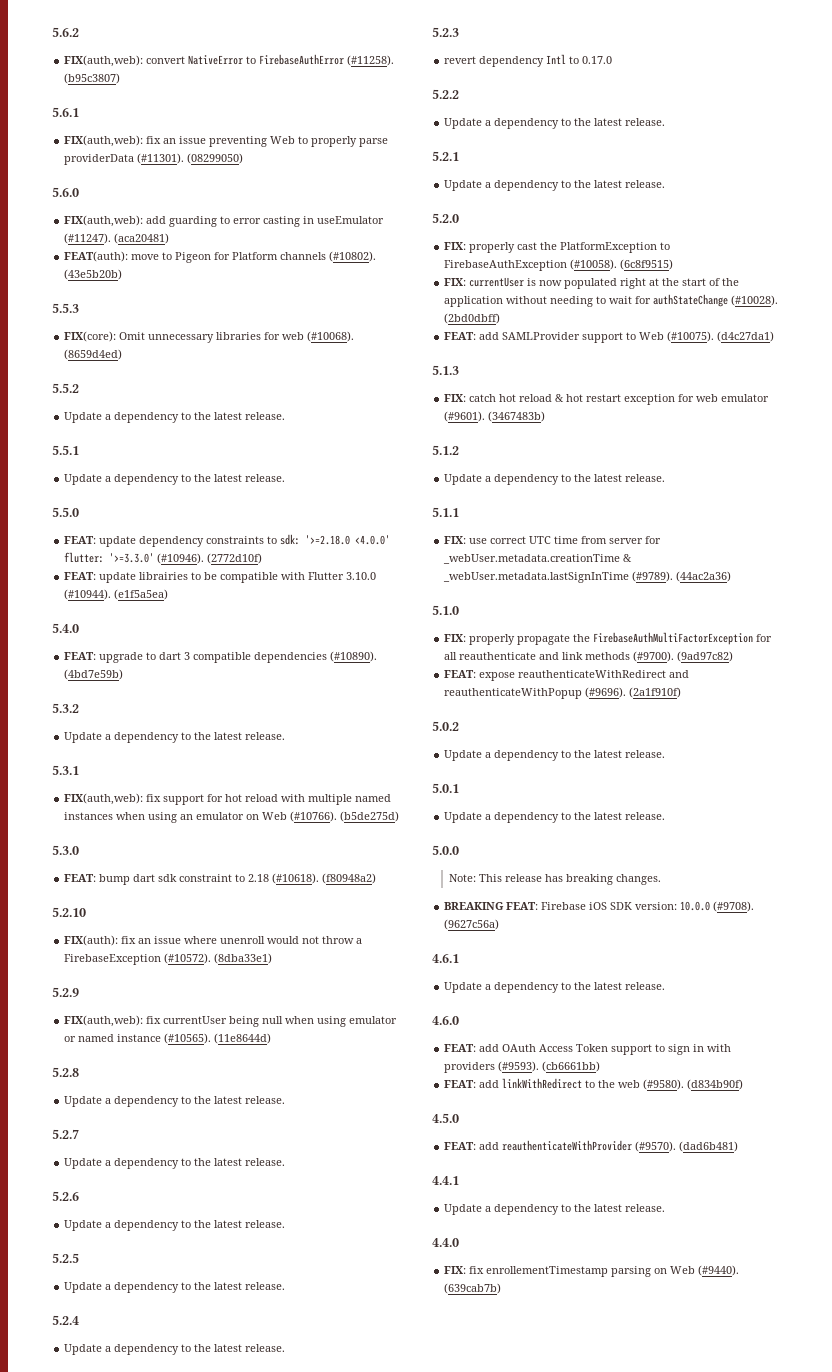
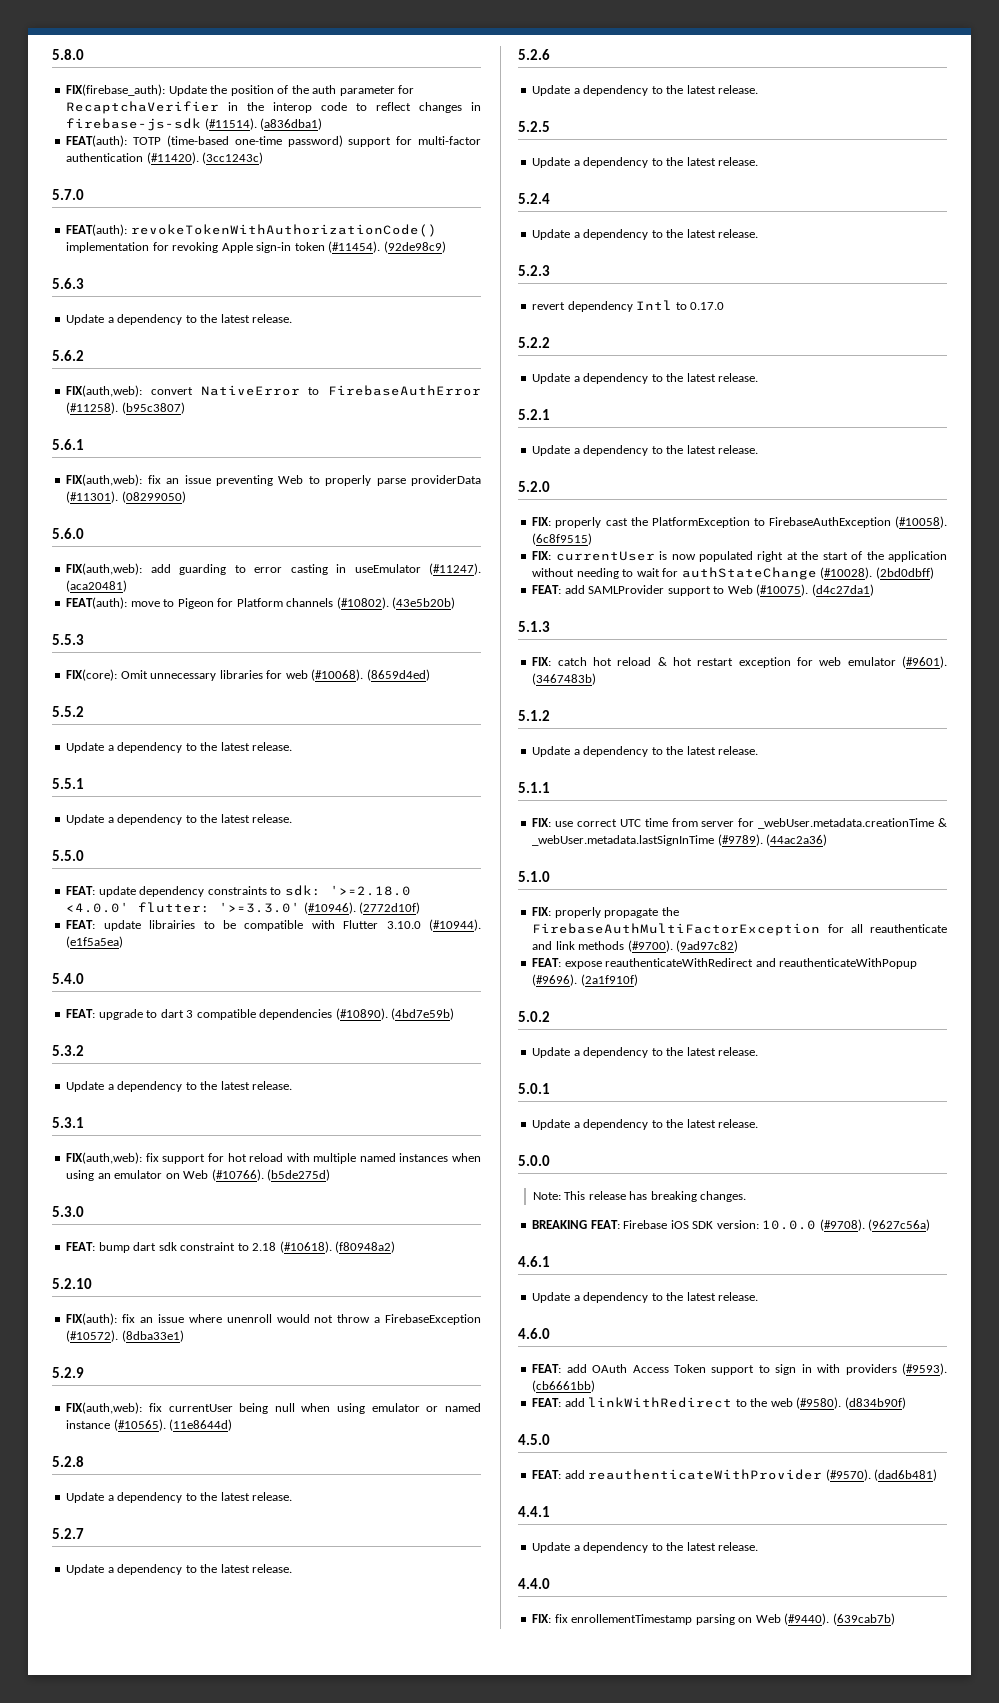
(52, 32) none -> [52,49,84,60] [66,84,415,96] [66,101,481,114] [66,118,323,131] [66,135,481,147] [66,152,264,164] [52,189,84,200] [66,224,437,237] [66,241,446,253] [52,278,84,289] [66,314,293,325] 5.8.0 // FIX(firebase_auth): Update the position of the auth parameter for RecaptchaVerifier in the interop code to reflect changes in firebase-js-sdk (#11514). (a836dba1) // FEAT(auth): TOTP (time-based one-time password) support for multi-factor authentication (#11420). (3cc1243c) // 5.7.0 // FEAT(auth): revokeTokenWithAuthorizationCode() implementation for revoking Apple sign-in token (#11454). (92de98c9) // 5.6.3 // Update a dependency to the latest release. //

